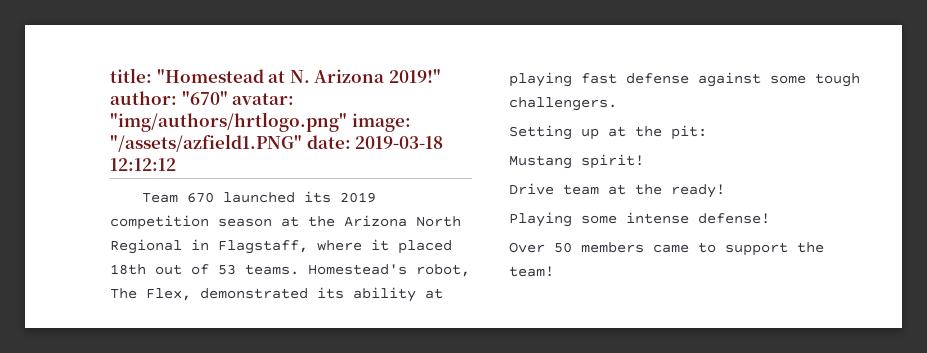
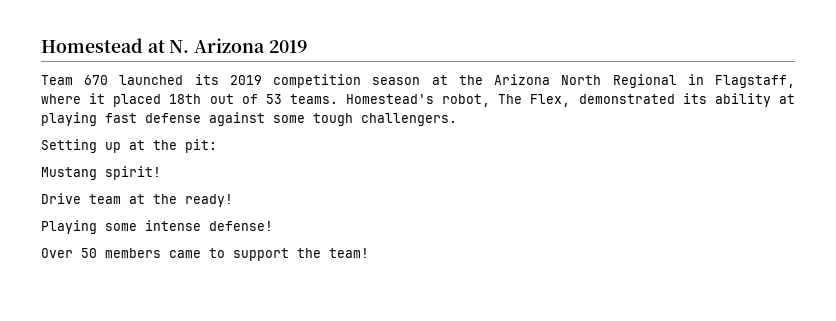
[110,68,264,83] title: "Homestead -> [41,38,143,53] Homestead
[388,69,441,83] [110,91,295,105] [110,112,411,132] [110,134,444,152] [110,158,176,171] 2019!" author: "670" avatar: "img/authors/hrtlogo.png" image: "/assets/azfield1.PNG" date: 2019-03-18 12:12:12 -> [268,40,307,53] 2019

